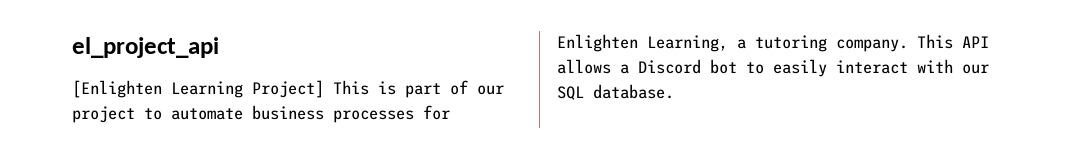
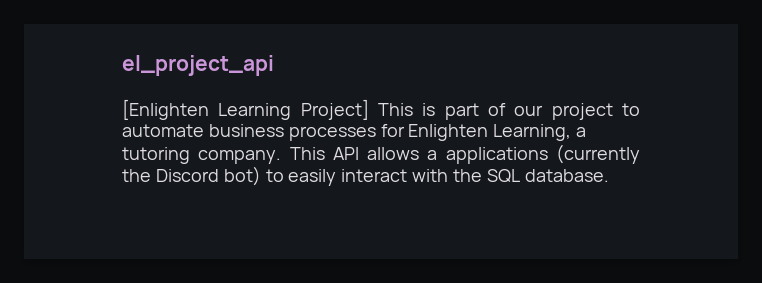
[638,59,737,74] Discord bot -> [445,144,640,164] [122,166,261,186] applications (currently the Discord bot)
[962,64,989,74] our -> [453,169,483,182] the

